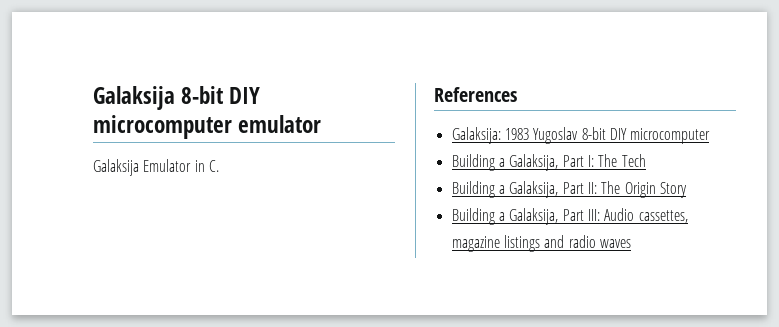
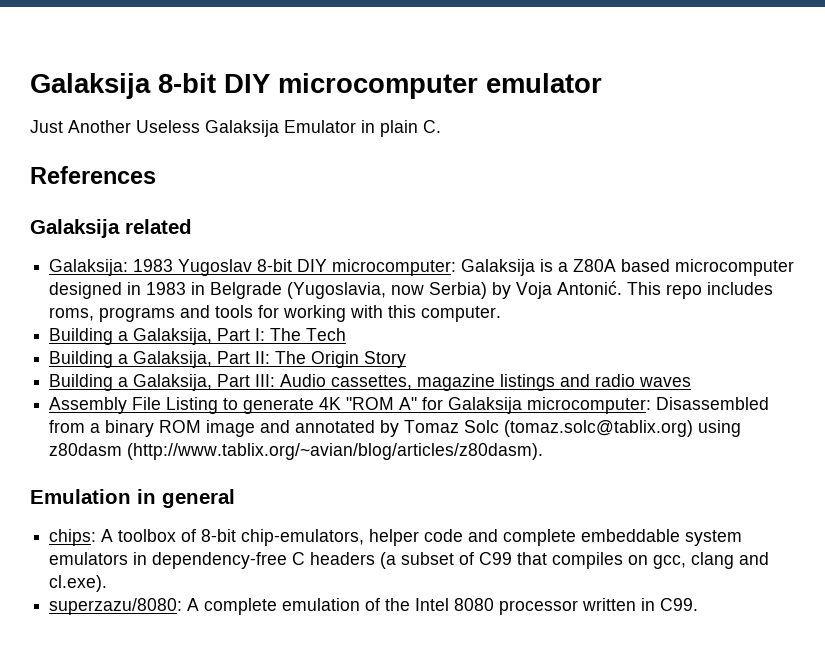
(322, 124) none -> [30,120,200,133] Just Another Useless
(205, 166) none -> [380,120,418,137] plain
(517, 94) none -> [30,219,192,238] // Galaksija related
[630,128,711,144] microcomputer -> [332,259,795,276] [49,281,774,299] [49,305,502,322] microcomputer: Galaksija is a Z80A based microcomputer designed in 1983 in Belgrade (Yugoslavia, now Serbia) by Voja Antonić. This repo includes roms, programs and tools for working with this computer.
(631, 243) none -> [49,397,770,414] [49,420,742,437] [49,443,544,460] [30,489,235,508] [49,529,743,546] [49,552,770,569] [49,575,108,592] [49,598,699,615] // Assembly File Listing to generate 4K "ROM A" for Galaksija microcomputer: Disassembled from a binary ROM image and annotated by Tomaz Solc (tomaz.solc@tablix.org) using z80dasm (http://www.tablix.org/~avian/blog/articles/z80dasm). // Emulation in general // chips: A toolbox of 8-bit chip-emulators, helper code and complete embeddable system emulators in dependency-free C headers (a subset of C99 that compiles on gcc, clang and cl.exe). // superzazu/8080: A complete emulation of the Intel 8080 processor written in C99.

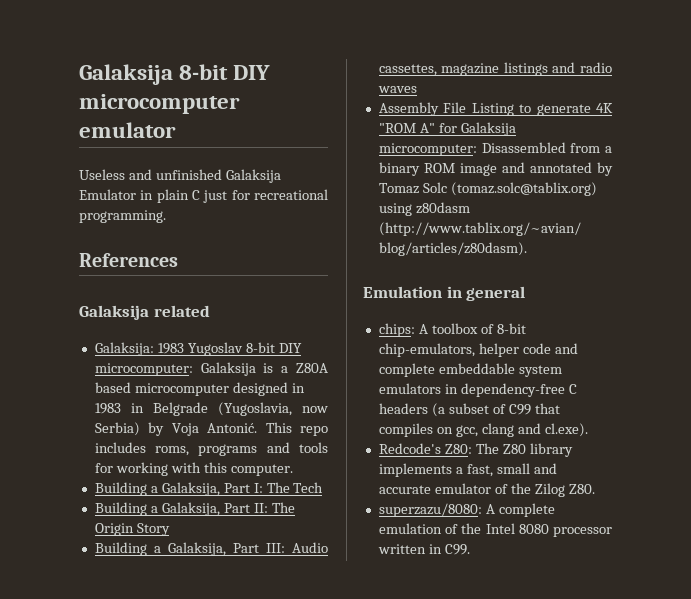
[30,120,200,133] Just Another Useless -> [79,169,222,180] Useless and unfinished
[423,120,441,133] C. -> [192,189,328,203] [79,210,166,223] C just for recreational programming.
(108, 583) none -> [378,443,573,457] [378,463,557,477] [378,483,595,497] // Redcode's Z80: The Z80 library implements a fast, small and accurate emulator of the Zilog Z80.

